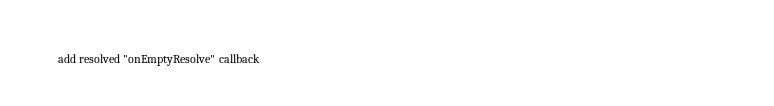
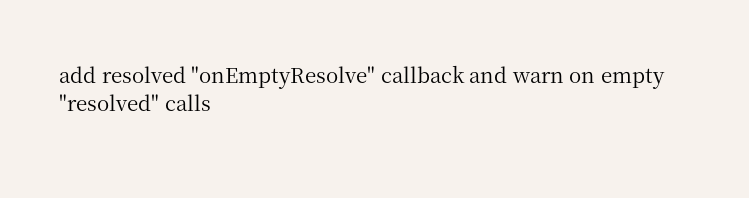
(260, 58) none -> [469,66,665,89] [59,94,211,111] and warn on empty "resolved" calls

